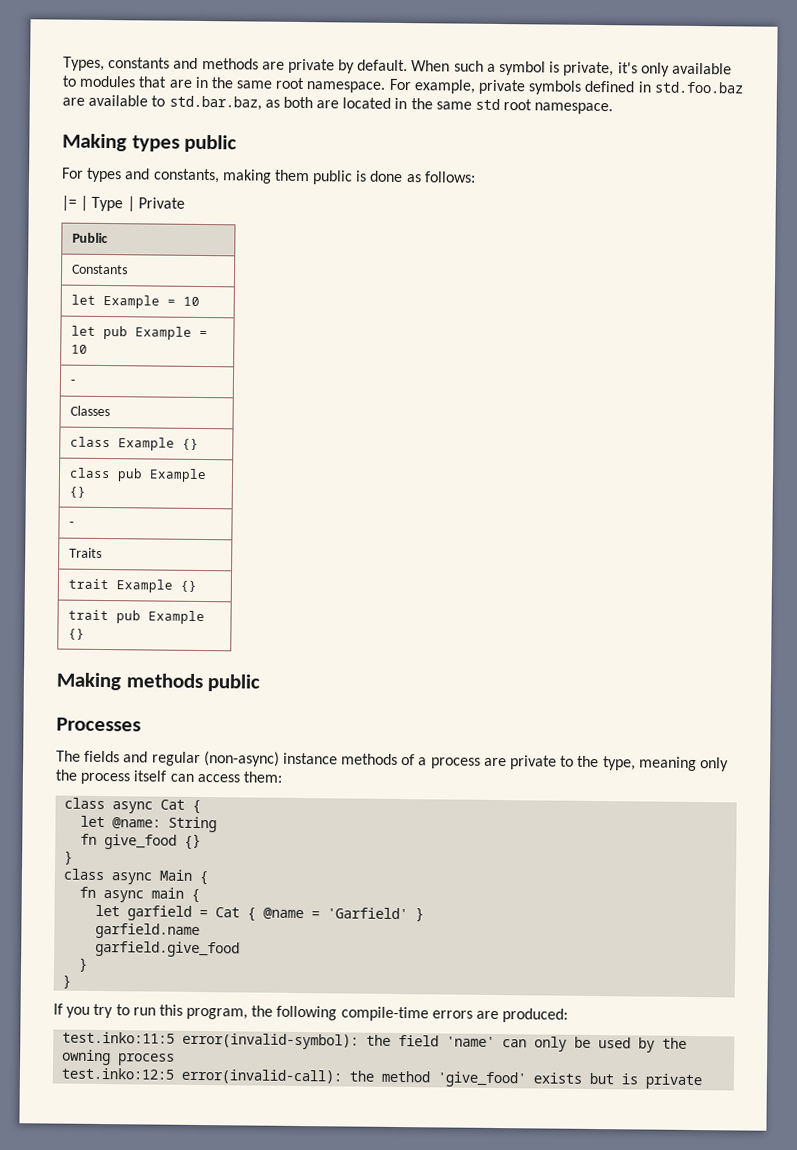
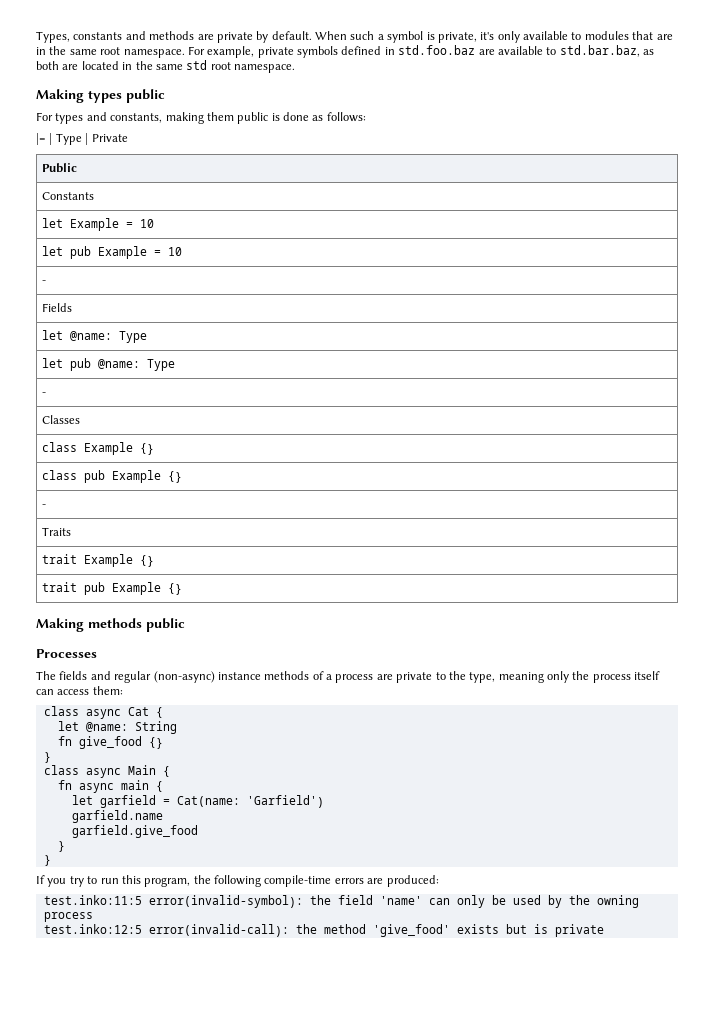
(75, 382) none -> [41,303,72,312] [41,330,147,343] [41,358,175,371] [41,392,46,396] // Fields // let @name: Type // let pub @name: Type // -
[215,907,425,922] Cat { @name = 'Garfield' } -> [176,795,324,808] Cat(name: 'Garfield')

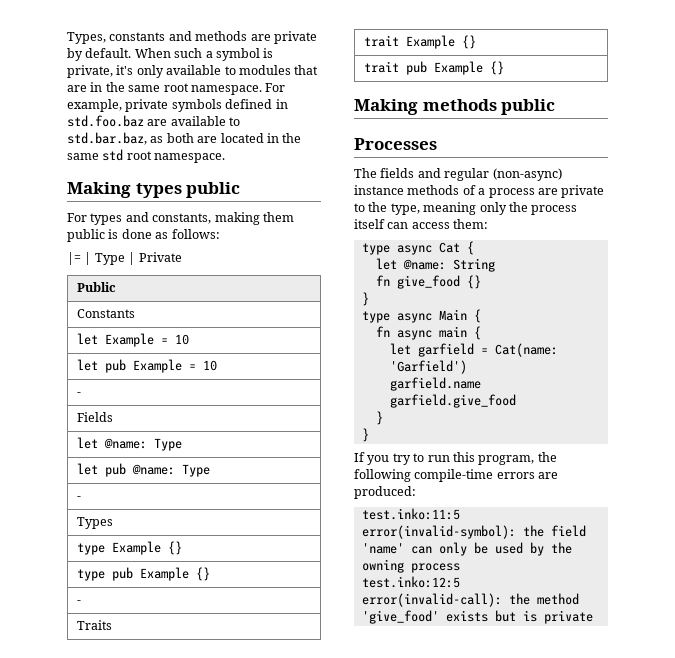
[41,415,80,424] [41,442,154,455] [41,470,77,480] Classes // class Example {} // class -> [76,517,113,529] [76,541,182,555] [76,569,105,581] Types // type Example {} // type
[43,706,79,716] class -> [361,243,390,255] type
[43,765,79,775] class -> [361,311,390,323] type

